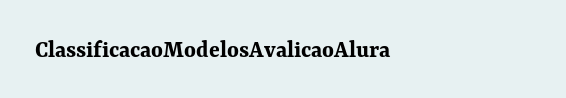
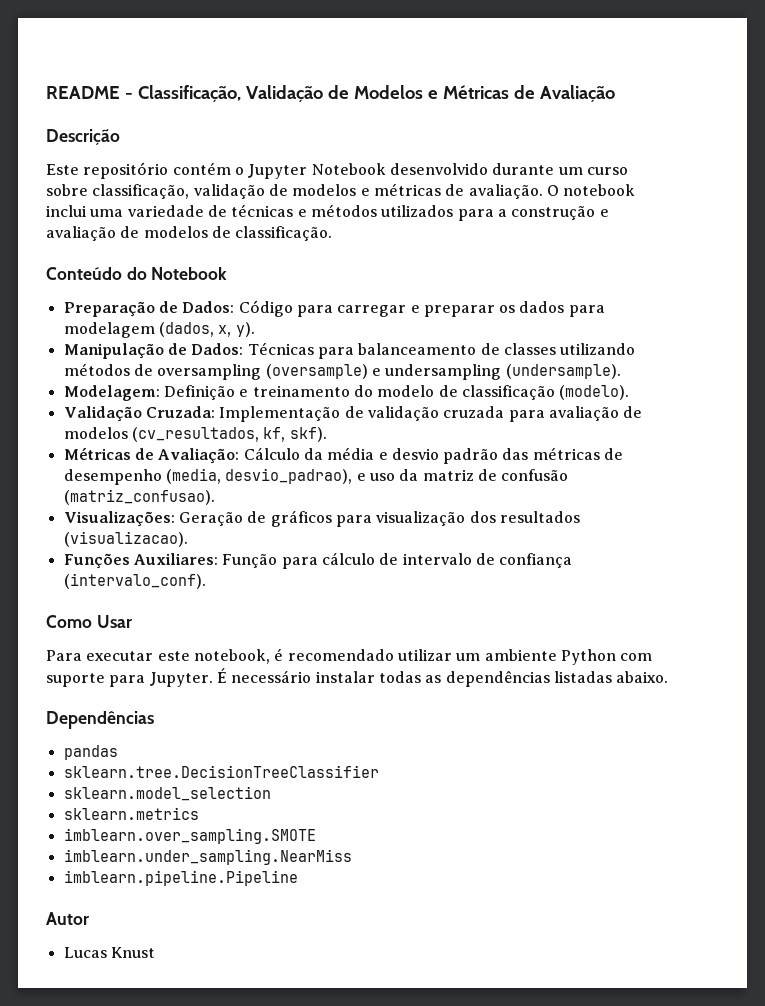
[35,40,391,57] ClassificacaoModelosAvalicaoAlura -> [46,85,615,102] [46,129,120,145] [46,162,628,179] [46,183,636,199] [46,204,609,221] [46,226,333,241] [46,267,228,280] [63,300,605,317] [63,322,255,338] [63,342,636,359] [63,363,621,380] [63,385,630,401] [63,406,643,422] [63,427,327,442] [63,447,624,464] [63,468,569,485] [63,489,215,505] [63,510,580,527] [63,531,188,547] [63,552,573,569] [63,573,206,589] [46,615,132,628] [46,648,653,665] [46,668,669,687] [46,711,154,729] [63,745,118,760] [63,765,379,778] [63,786,271,801] [63,807,199,820] [63,828,316,844] [63,849,352,865] [63,870,298,886] [46,912,89,925] [63,947,155,958] README - Classificação, Validação de Modelos e Métricas de Avaliação // Descrição // Este repositório contém o Jupyter Notebook desenvolvido durante um curso sobre classificação, validação de modelos e métricas de avaliação. O notebook inclui uma variedade de técnicas e métodos utilizados para a construção e avaliação de modelos de classificação. // Conteúdo do Notebook // Preparação de Dados: Código para carregar e preparar os dados para modelagem (dados, x, y). // Manipulação de Dados: Técnicas para balanceamento de classes utilizando métodos de oversampling (oversample) e undersampling (undersample). // Modelagem: Definição e treinamento do modelo de classificação (modelo). // Validação Cruzada: Implementação de validação cruzada para avaliação de modelos (cv_resultados, kf, skf). // Métricas de Avaliação: Cálculo da média e desvio padrão das métricas de desempenho (media, desvio_padrao), e uso da matriz de confusão (matriz_confusao). // Visualizações: Geração de gráficos para visualização dos resultados (visualizacao). // Funções Auxiliares: Função para cálculo de intervalo de confiança (intervalo_conf). // Como Usar // Para executar este notebook, é recomendado utilizar um ambiente Python com suporte para Jupyter. É necessário instalar todas as dependências listadas abaixo. // Dependências // pandas // sklearn.tree.DecisionTreeClassifier // sklearn.model_selection // sklearn.metrics // imblearn.over_sampling.SMOTE // imblearn.under_sampling.NearMiss // imblearn.pipeline.Pipeline // Autor // Lucas Knust

